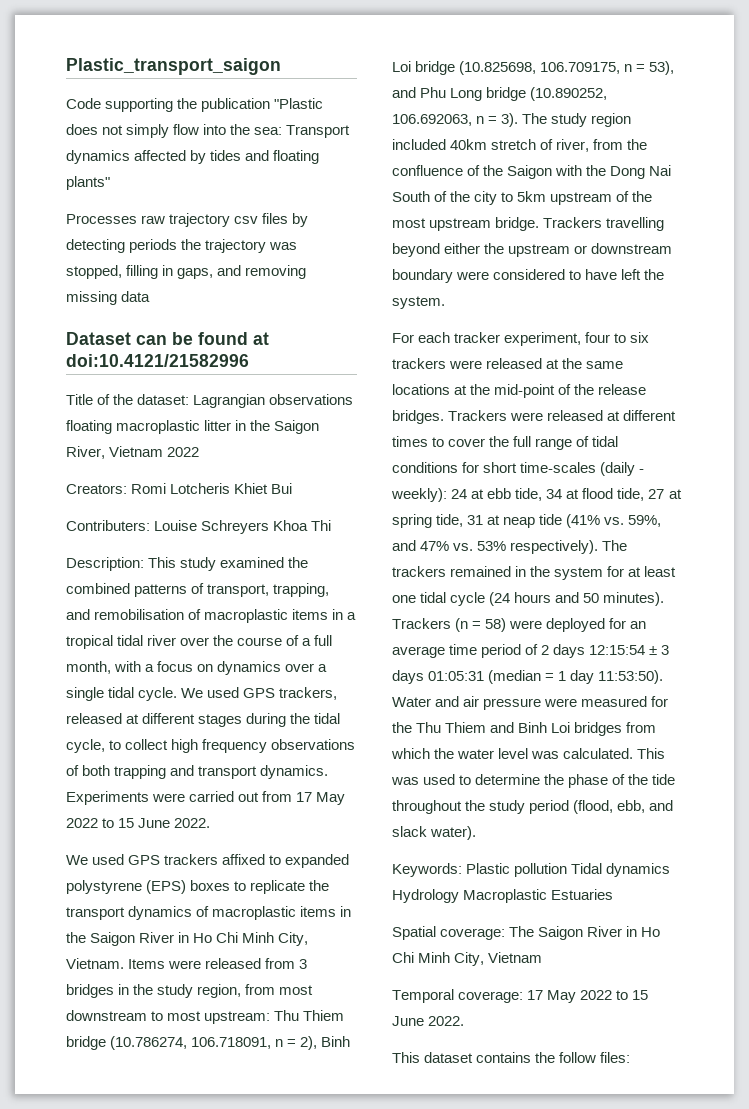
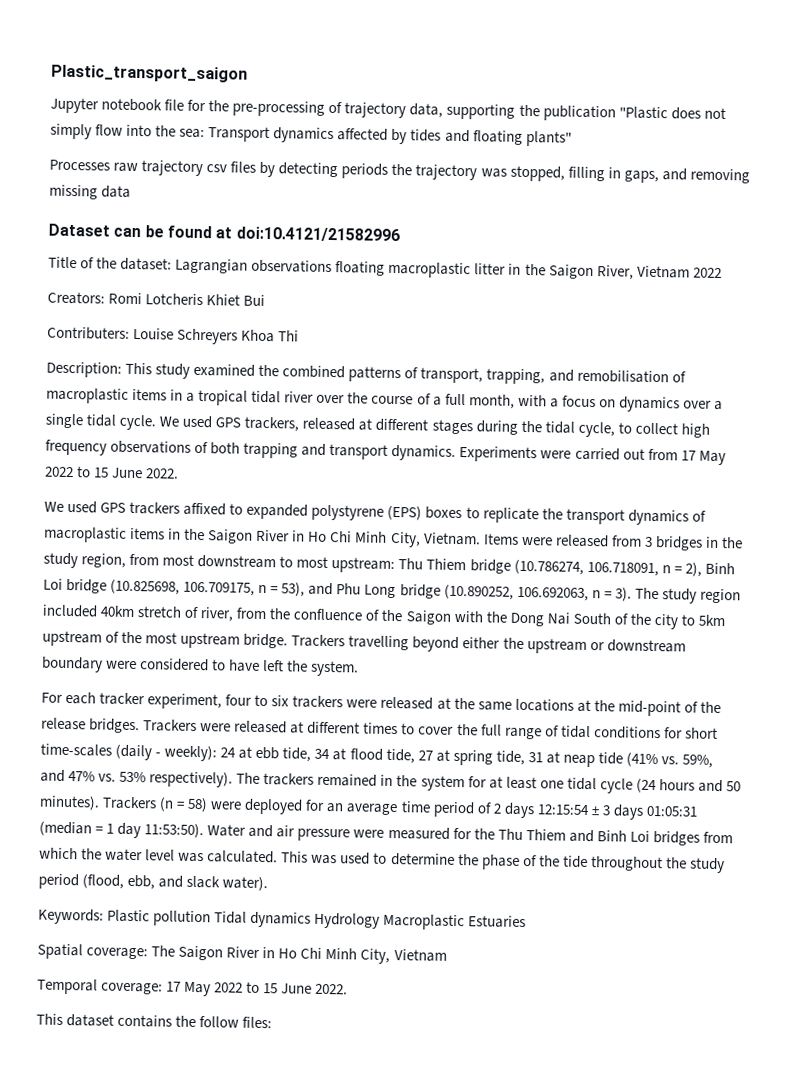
[66,98,101,109] Code -> [50,97,444,119] Jupyter notebook file for the pre-processing of trajectory data,

